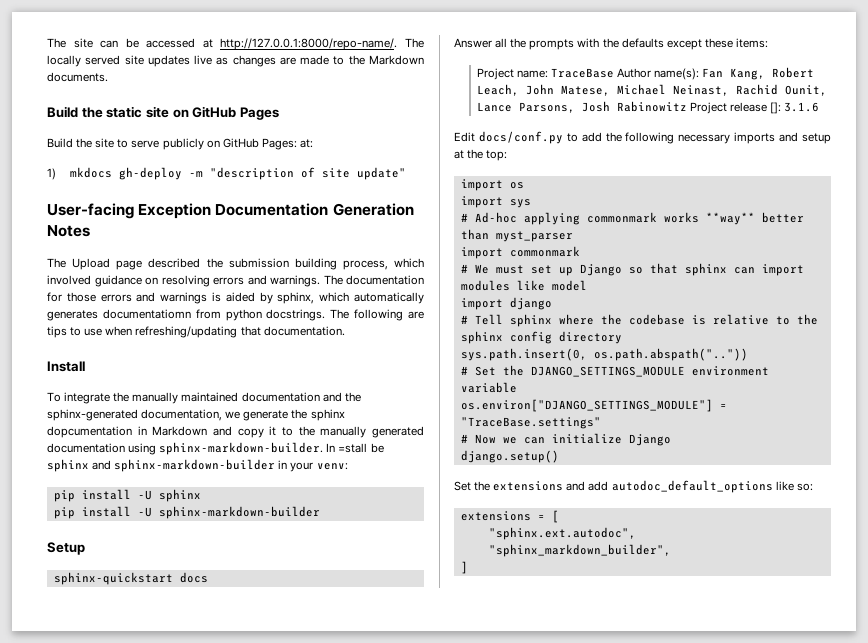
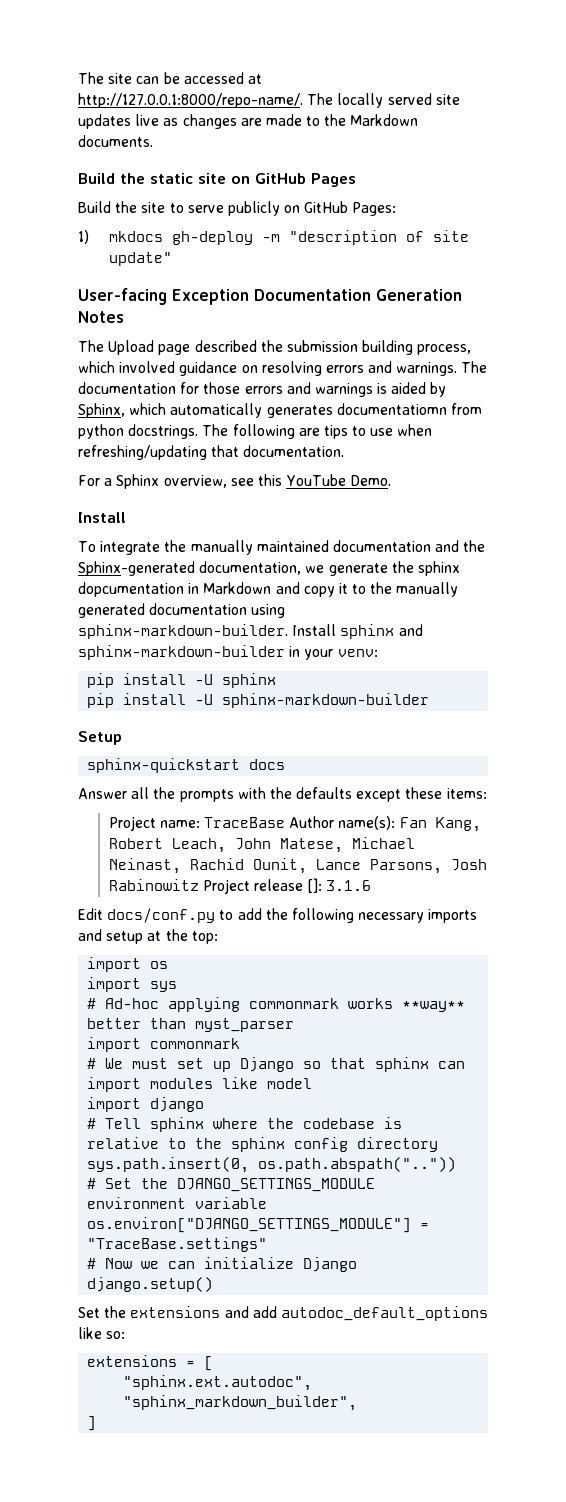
[299,139,313,148] at: -> (397, 209) none
[277,292,315,304] sphinx, -> [78,403,125,418] Sphinx,
(345, 331) none -> [78,474,392,489] // For a Sphinx overview, see this YouTube Demo.
[47,409,138,421] sphinx-generated -> [78,561,195,576] Sphinx-generated
[326,443,384,453] In =stall be -> [292,624,337,636] Install

